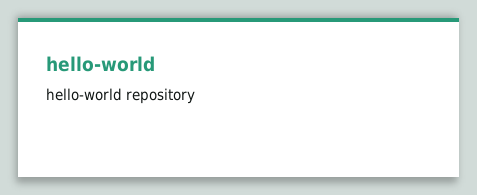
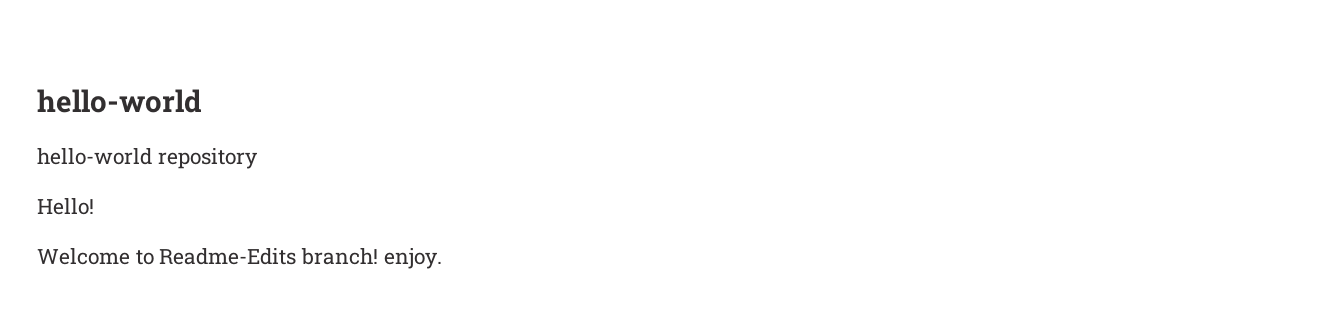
(195, 96) none -> [37,198,94,215] [37,248,442,269] // Hello! // Welcome to Readme-Edits branch! enjoy.

